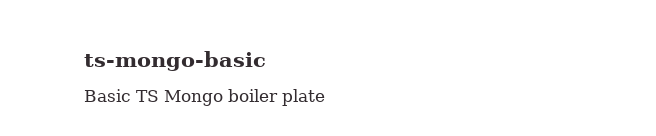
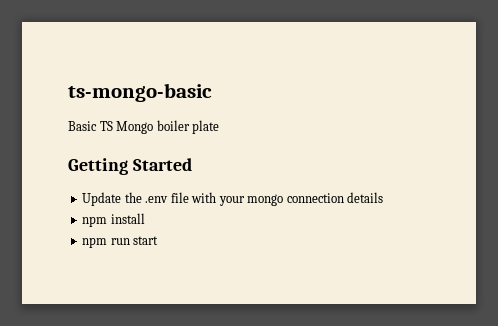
(325, 97) none -> [68,158,192,175] [82,192,384,206] [82,213,145,227] [82,236,159,248] // Getting Started // Update the .env file with your mongo connection details // npm install // npm run start

